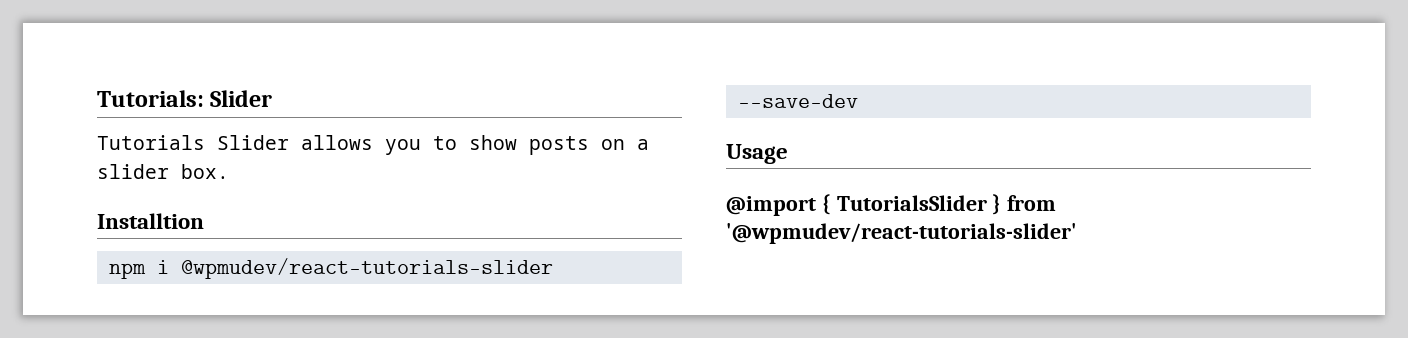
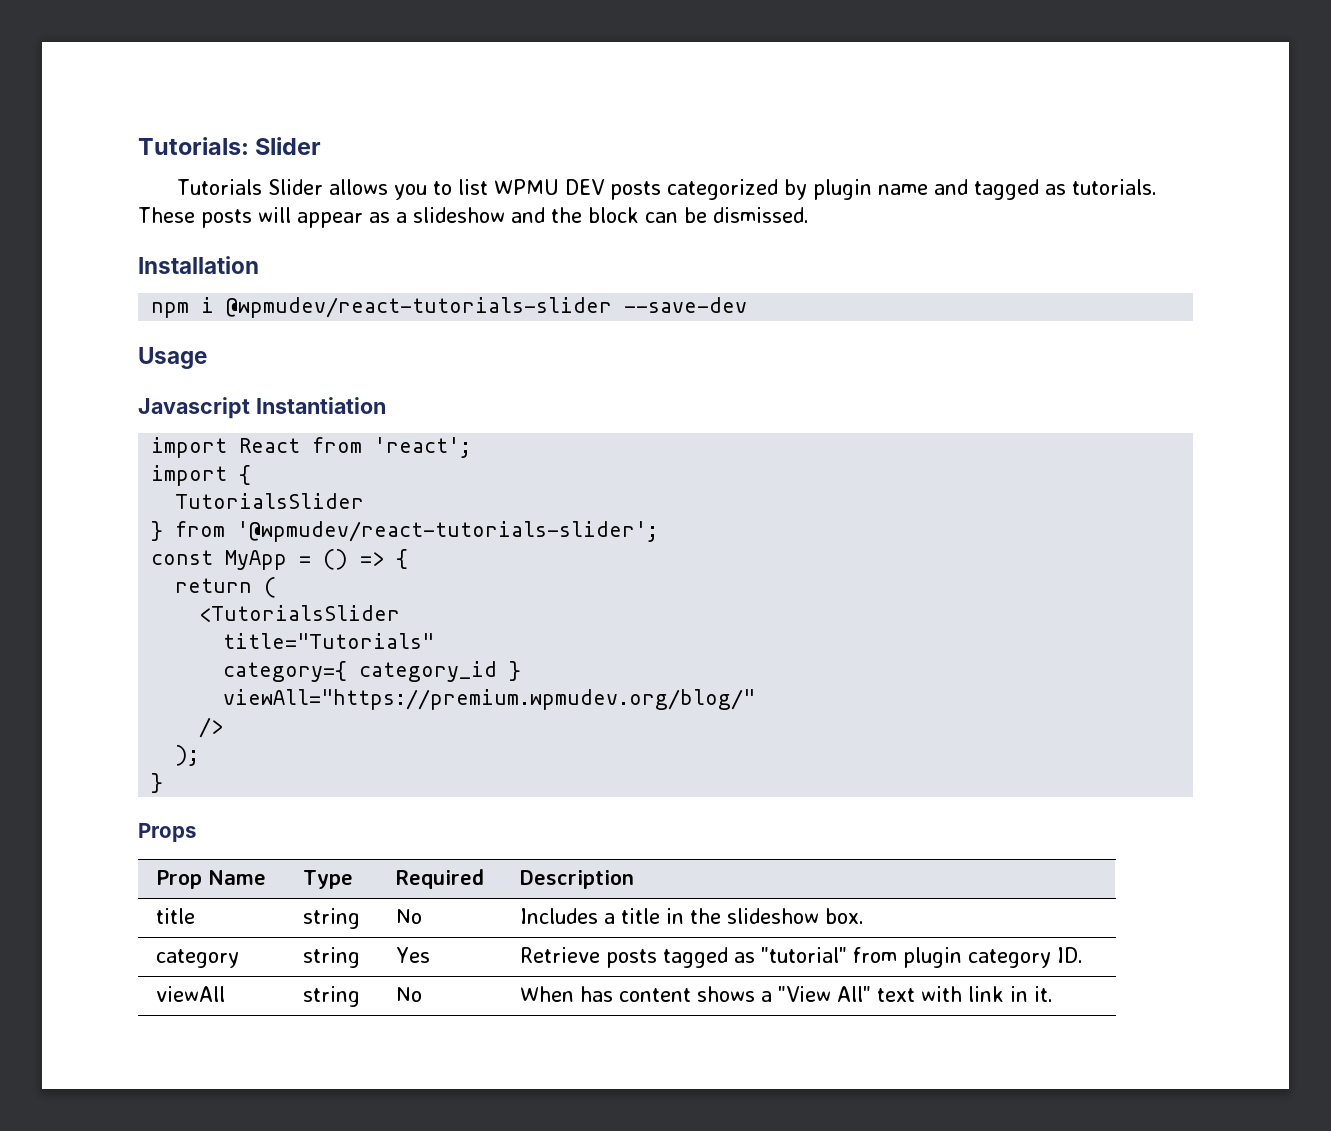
[469,135,649,155] [97,164,229,179] [97,213,204,229] show posts on a slider box. // Installtion -> [457,179,1157,200] [138,207,809,228] [138,256,259,274] list WPMU DEV posts categorized by plugin name and tagged as tutorials. These posts will appear as a slideshow and the block can be dismissed. // Installation
[726,194,831,216] @import { -> [138,397,386,419] [151,437,472,458] [151,465,252,486] Javascript Instantiation // import React from 'react'; // import { //
(987, 203) none -> (365, 501) //
[726,223,1077,244] '@wpmudev/react-tutorials-slider' -> [237,521,659,542] [151,549,409,570] [175,577,277,598] [199,605,401,622] [223,633,435,649] [223,661,522,682] [223,689,756,710] [199,717,224,738] [175,745,200,766] [151,773,164,793] [138,823,196,842] [155,870,266,889] [302,870,353,889] [395,869,484,889] [519,870,634,889] [155,908,195,924] [302,908,360,929] [395,909,422,924] [519,908,864,924] [155,949,239,968] [302,947,360,968] [395,947,430,963] [519,947,1083,968] [155,986,225,1002] [302,986,360,1007] [395,987,422,1002] [519,986,1053,1002] '@wpmudev/react-tutorials-slider'; // const MyApp = () => { // return ( // <TutorialsSlider // title="Tutorials" // category={ category_id } // viewAll="https://premium.wpmudev.org/blog/" // /> // ); // } // Props // Prop Name | Type | Required | Description // title | string | No | Includes a title in the slideshow box. // category | string | Yes | Retrieve posts tagged as "tutorial" from plugin category ID. // viewAll | string | No | When has content shows a "View All" text with link in it.

